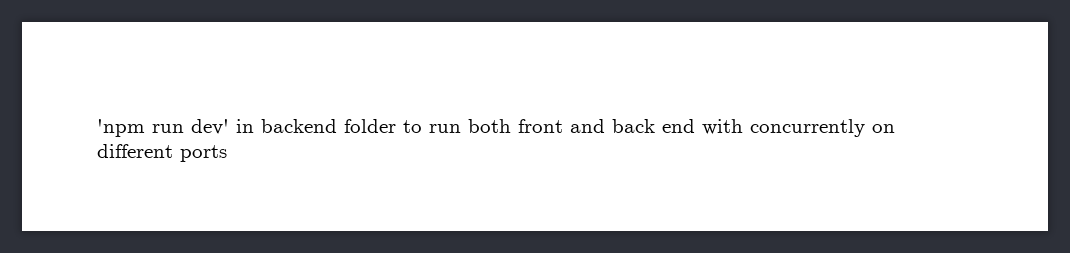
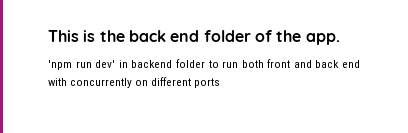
(97, 128) none -> [48,30,340,45] This is the back end folder of the app. //

